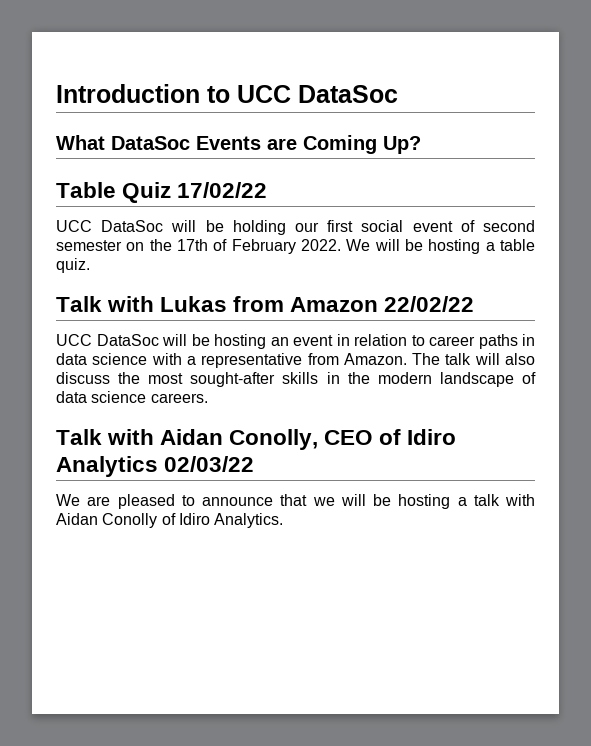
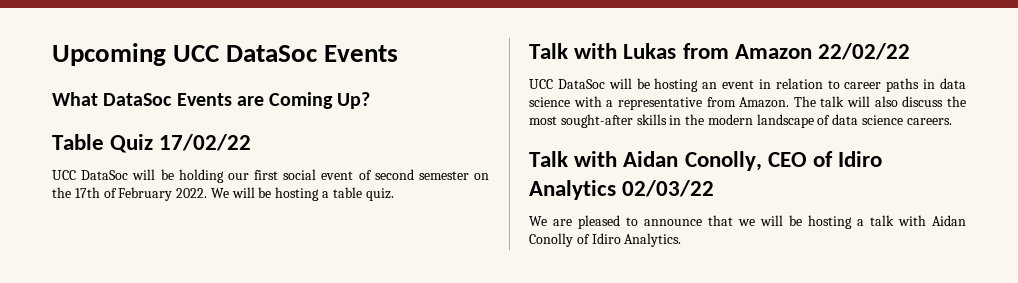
[56,84,398,103] Introduction to UCC DataSoc -> [52,43,399,66] Upcoming UCC DataSoc Events

